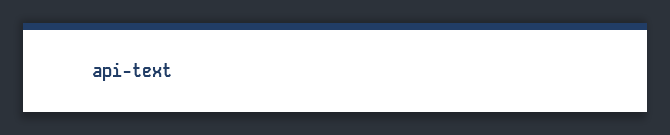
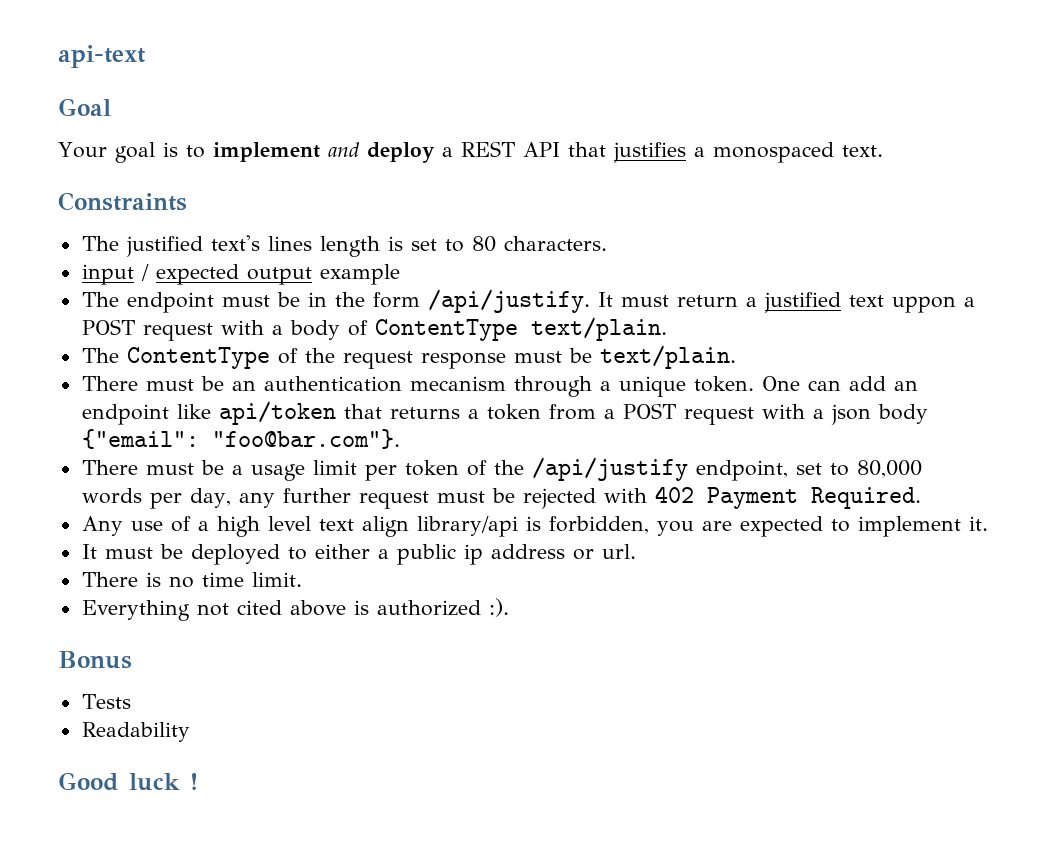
(172, 71) none -> [58,98,111,116] [58,141,883,163] [58,192,187,211] [81,235,607,257] [81,264,400,285] [81,289,975,313] [81,317,667,341] [81,345,736,369] [81,376,918,397] [81,401,928,425] [81,429,400,449] [81,457,922,481] [81,486,921,509] [81,516,988,537] [81,544,636,565] [81,572,302,588] [81,598,509,621] [58,651,132,669] [81,694,131,709] [81,722,190,742] [58,772,198,791] // Goal // Your goal is to implement and deploy a REST API that justifies a monospaced text. // Constraints // The justified text's lines length is set to 80 characters. // input / expected output example // The endpoint must be in the form /api/justify. It must return a justified text uppon a POST request with a body of ContentType text/plain. // The ContentType of the request response must be text/plain. // There must be an authentication mecanism through a unique token. One can add an endpoint like api/token that returns a token from a POST request with a json body {"email": "foo@bar.com"}. // There must be a usage limit per token of the /api/justify endpoint, set to 80,000 words per day, any further request must be rejected with 402 Payment Required. // Any use of a high level text align library/api is forbidden, you are expected to implement it. // It must be deployed to either a public ip address or url. // There is no time limit. // Everything not cited above is authorized :). // Bonus // Tests // Readability // Good luck !

